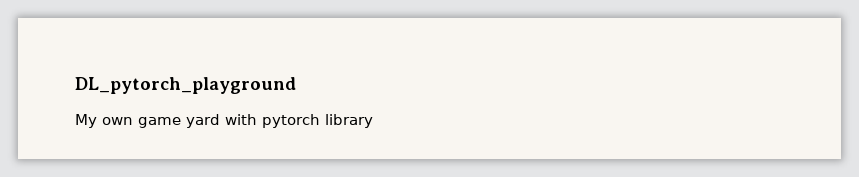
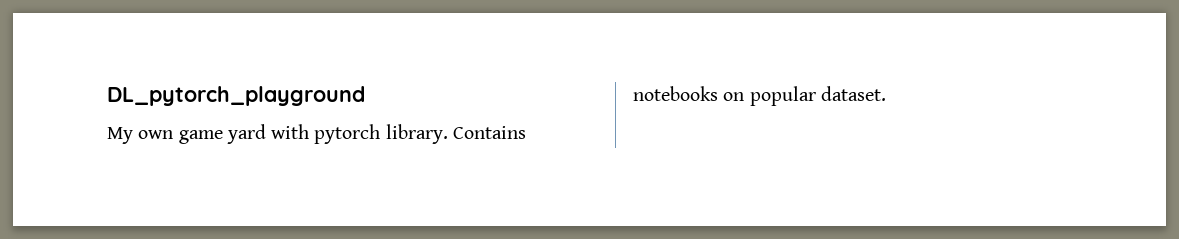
[325,114,373,128] library -> [385,124,526,144] [633,86,886,106] library. Contains notebooks on popular dataset.

